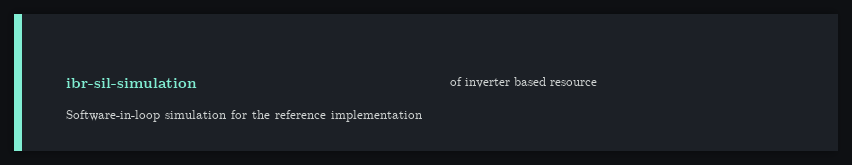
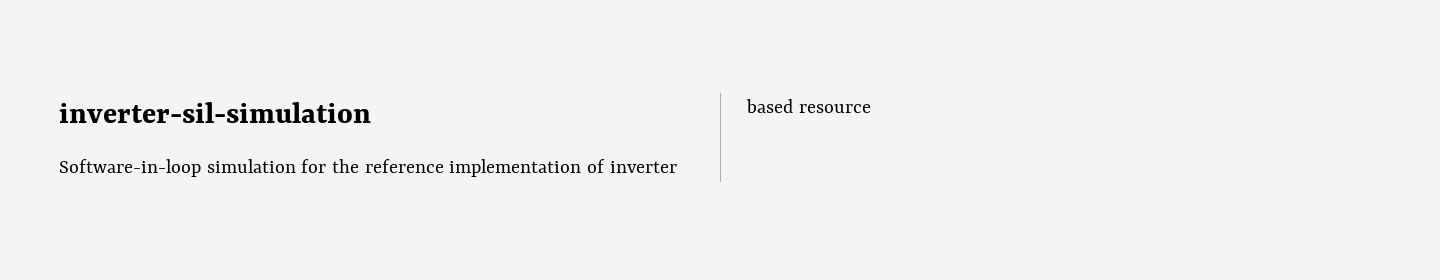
[66,78,197,88] ibr-sil-simulation -> [59,102,371,123] inverter-sil-simulation

